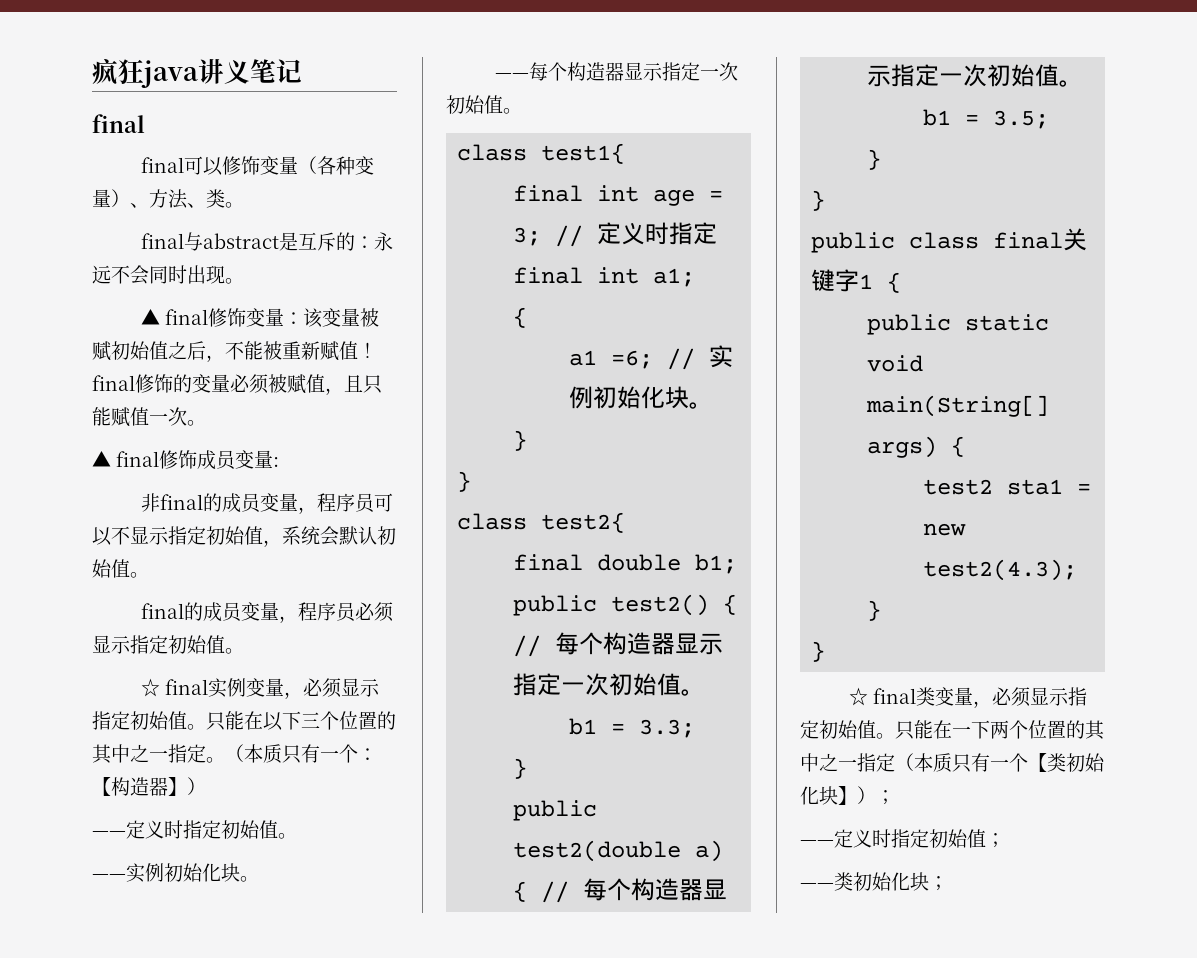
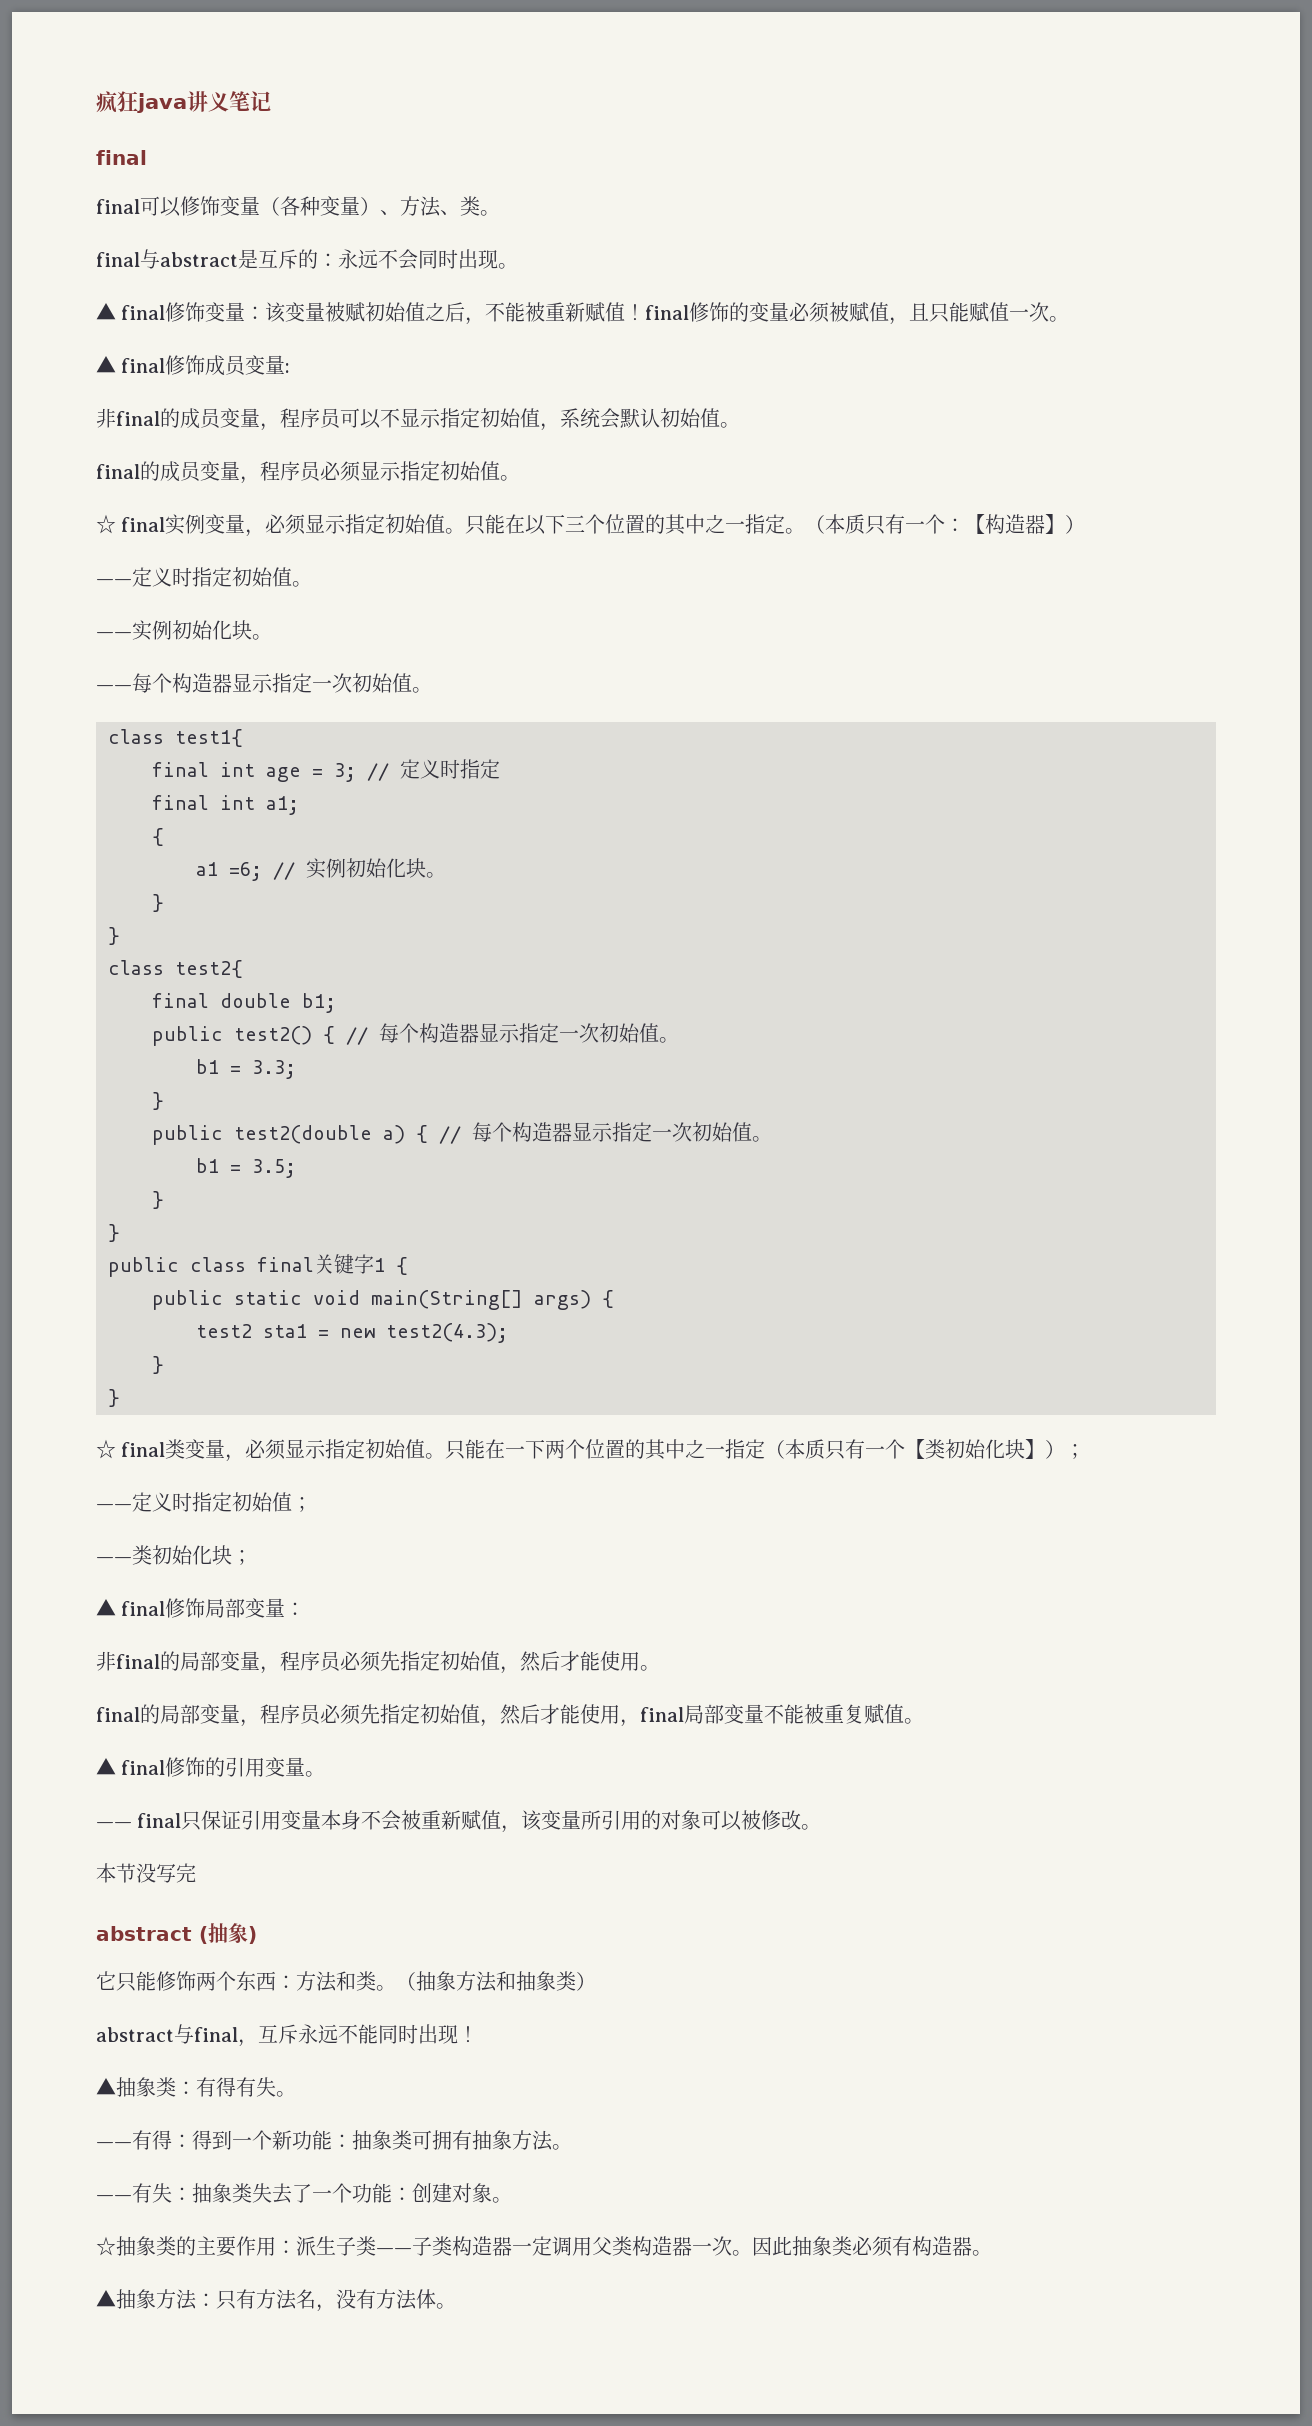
(948, 883) none -> [96,1598,306,1618] [96,1651,660,1674] [96,1704,924,1727] [96,1757,326,1777] [96,1810,822,1833] [96,1863,196,1883] [96,1923,257,1944] [96,1971,596,1992] [96,2024,478,2047] [96,2077,296,2097] [96,2130,572,2151] [96,2183,512,2204] [96,2236,992,2257] [96,2289,456,2312] // ▲ final修饰局部变量： // 非final的局部变量，程序员必须先指定初始值，然后才能使用。 // final的局部变量，程序员必须先指定初始值，然后才能使用，final局部变量不能被重复赋值。 // ▲ final修饰的引用变量。 // —— final只保证引用变量本身不会被重新赋值，该变量所引用的对象可以被修改。 // 本节没写完 // abstract (抽象) // 它只能修饰两个东西：方法和类。（抽象方法和抽象类） // abstract与final，互斥永远不能同时出现！ // ▲抽象类：有得有失。 // ——有得：得到一个新功能：抽象类可拥有抽象方法。 // ——有失：抽象类失去了一个功能：创建对象。 // ☆抽象类的主要作用：派生子类——子类构造器一定调用父类构造器一次。因此抽象类必须有构造器。 // ▲抽象方法：只有方法名，没有方法体。

